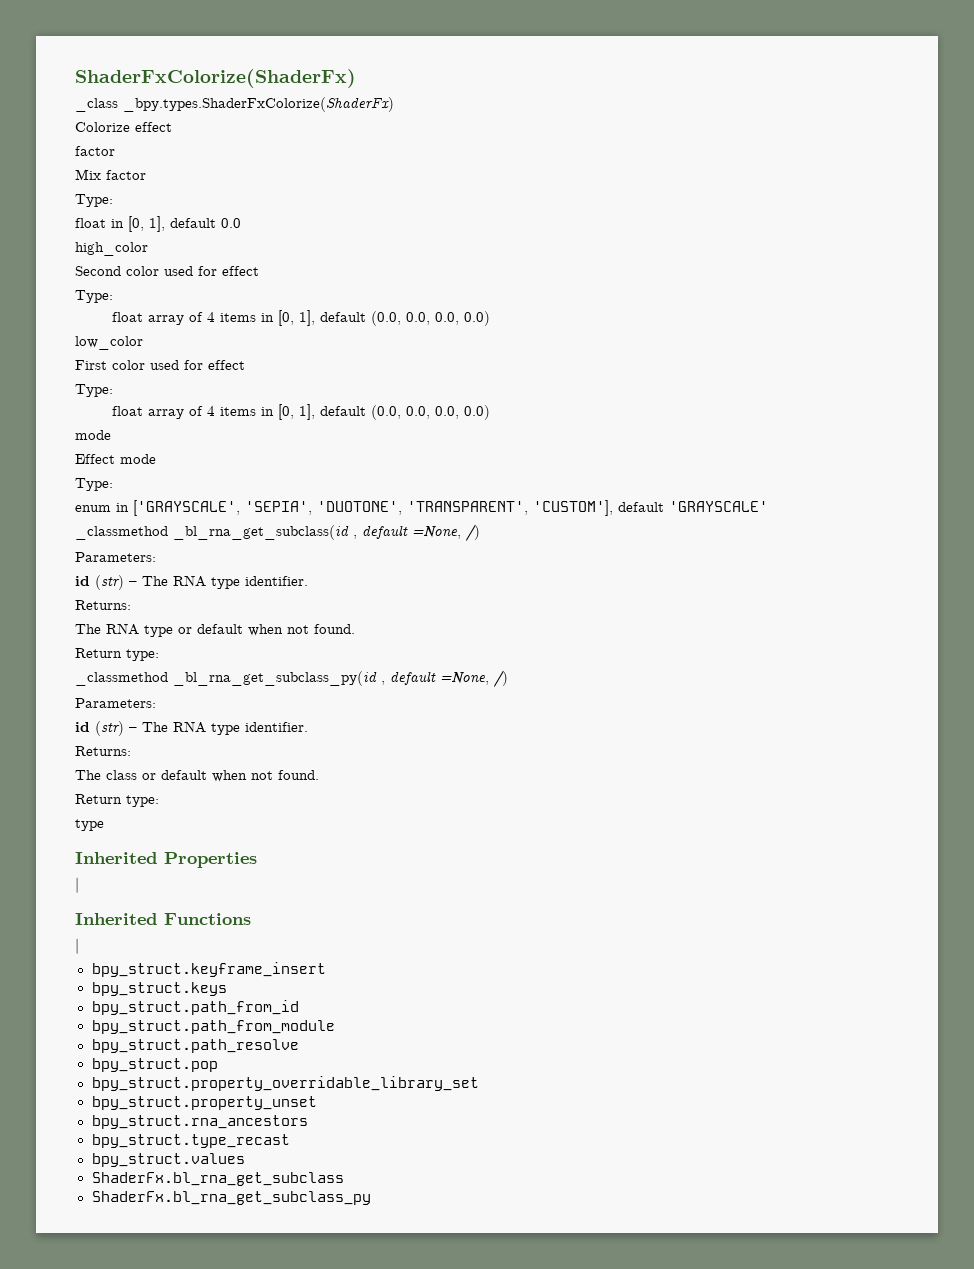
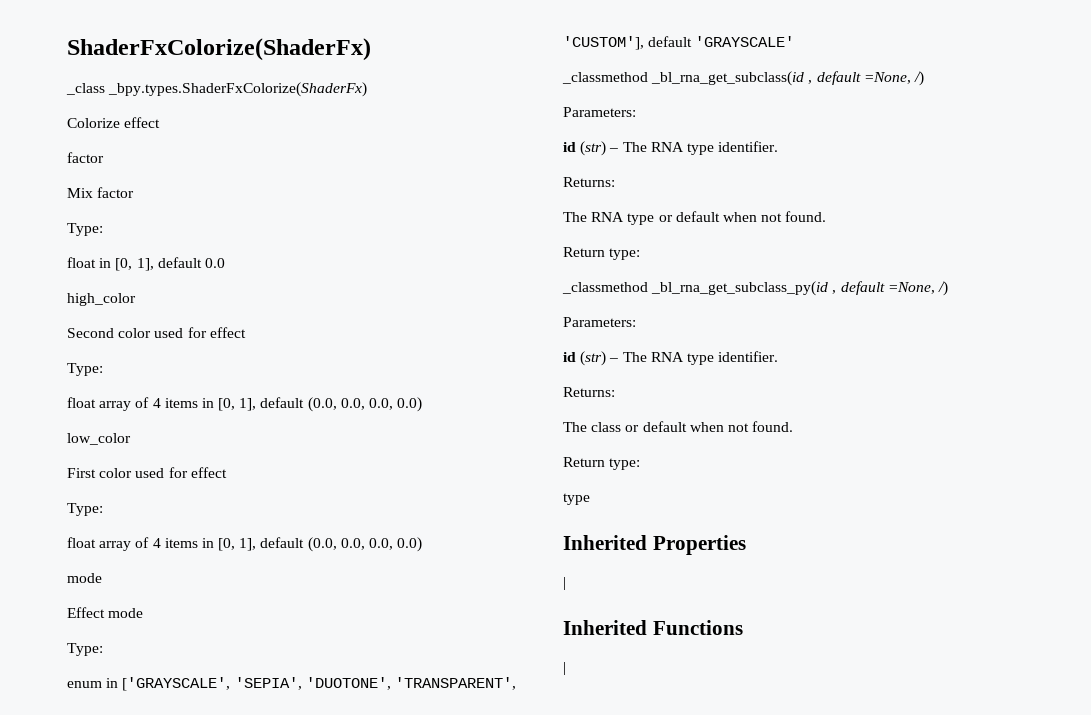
[91,962,326,977] [91,982,227,996] [91,1000,299,1015] [91,1020,335,1034] [91,1039,299,1053] [91,1058,218,1072] [91,1076,479,1091] [91,1096,317,1110] [91,1115,308,1129] [91,1134,290,1148] [91,1153,245,1167] [91,1172,344,1186] [91,1191,371,1205] // bpy_struct.keyframe_insert // bpy_struct.keys // bpy_struct.path_from_id // bpy_struct.path_from_module // bpy_struct.path_resolve // bpy_struct.pop // bpy_struct.property_overridable_library_set // bpy_struct.property_unset // bpy_struct.rna_ancestors // bpy_struct.type_recast // bpy_struct.values // ShaderFx.bl_rna_get_subclass // ShaderFx.bl_rna_get_subclass_py -> (566, 668) none

